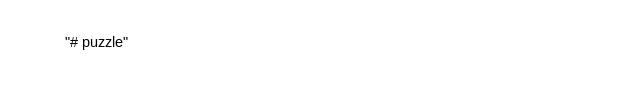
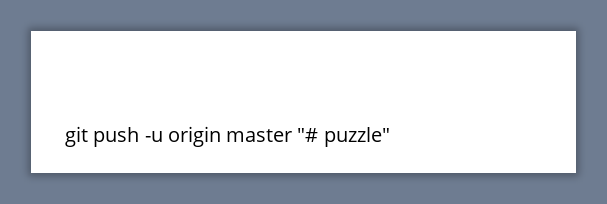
(65, 42) none -> [65,126,293,147] git push -u origin master

